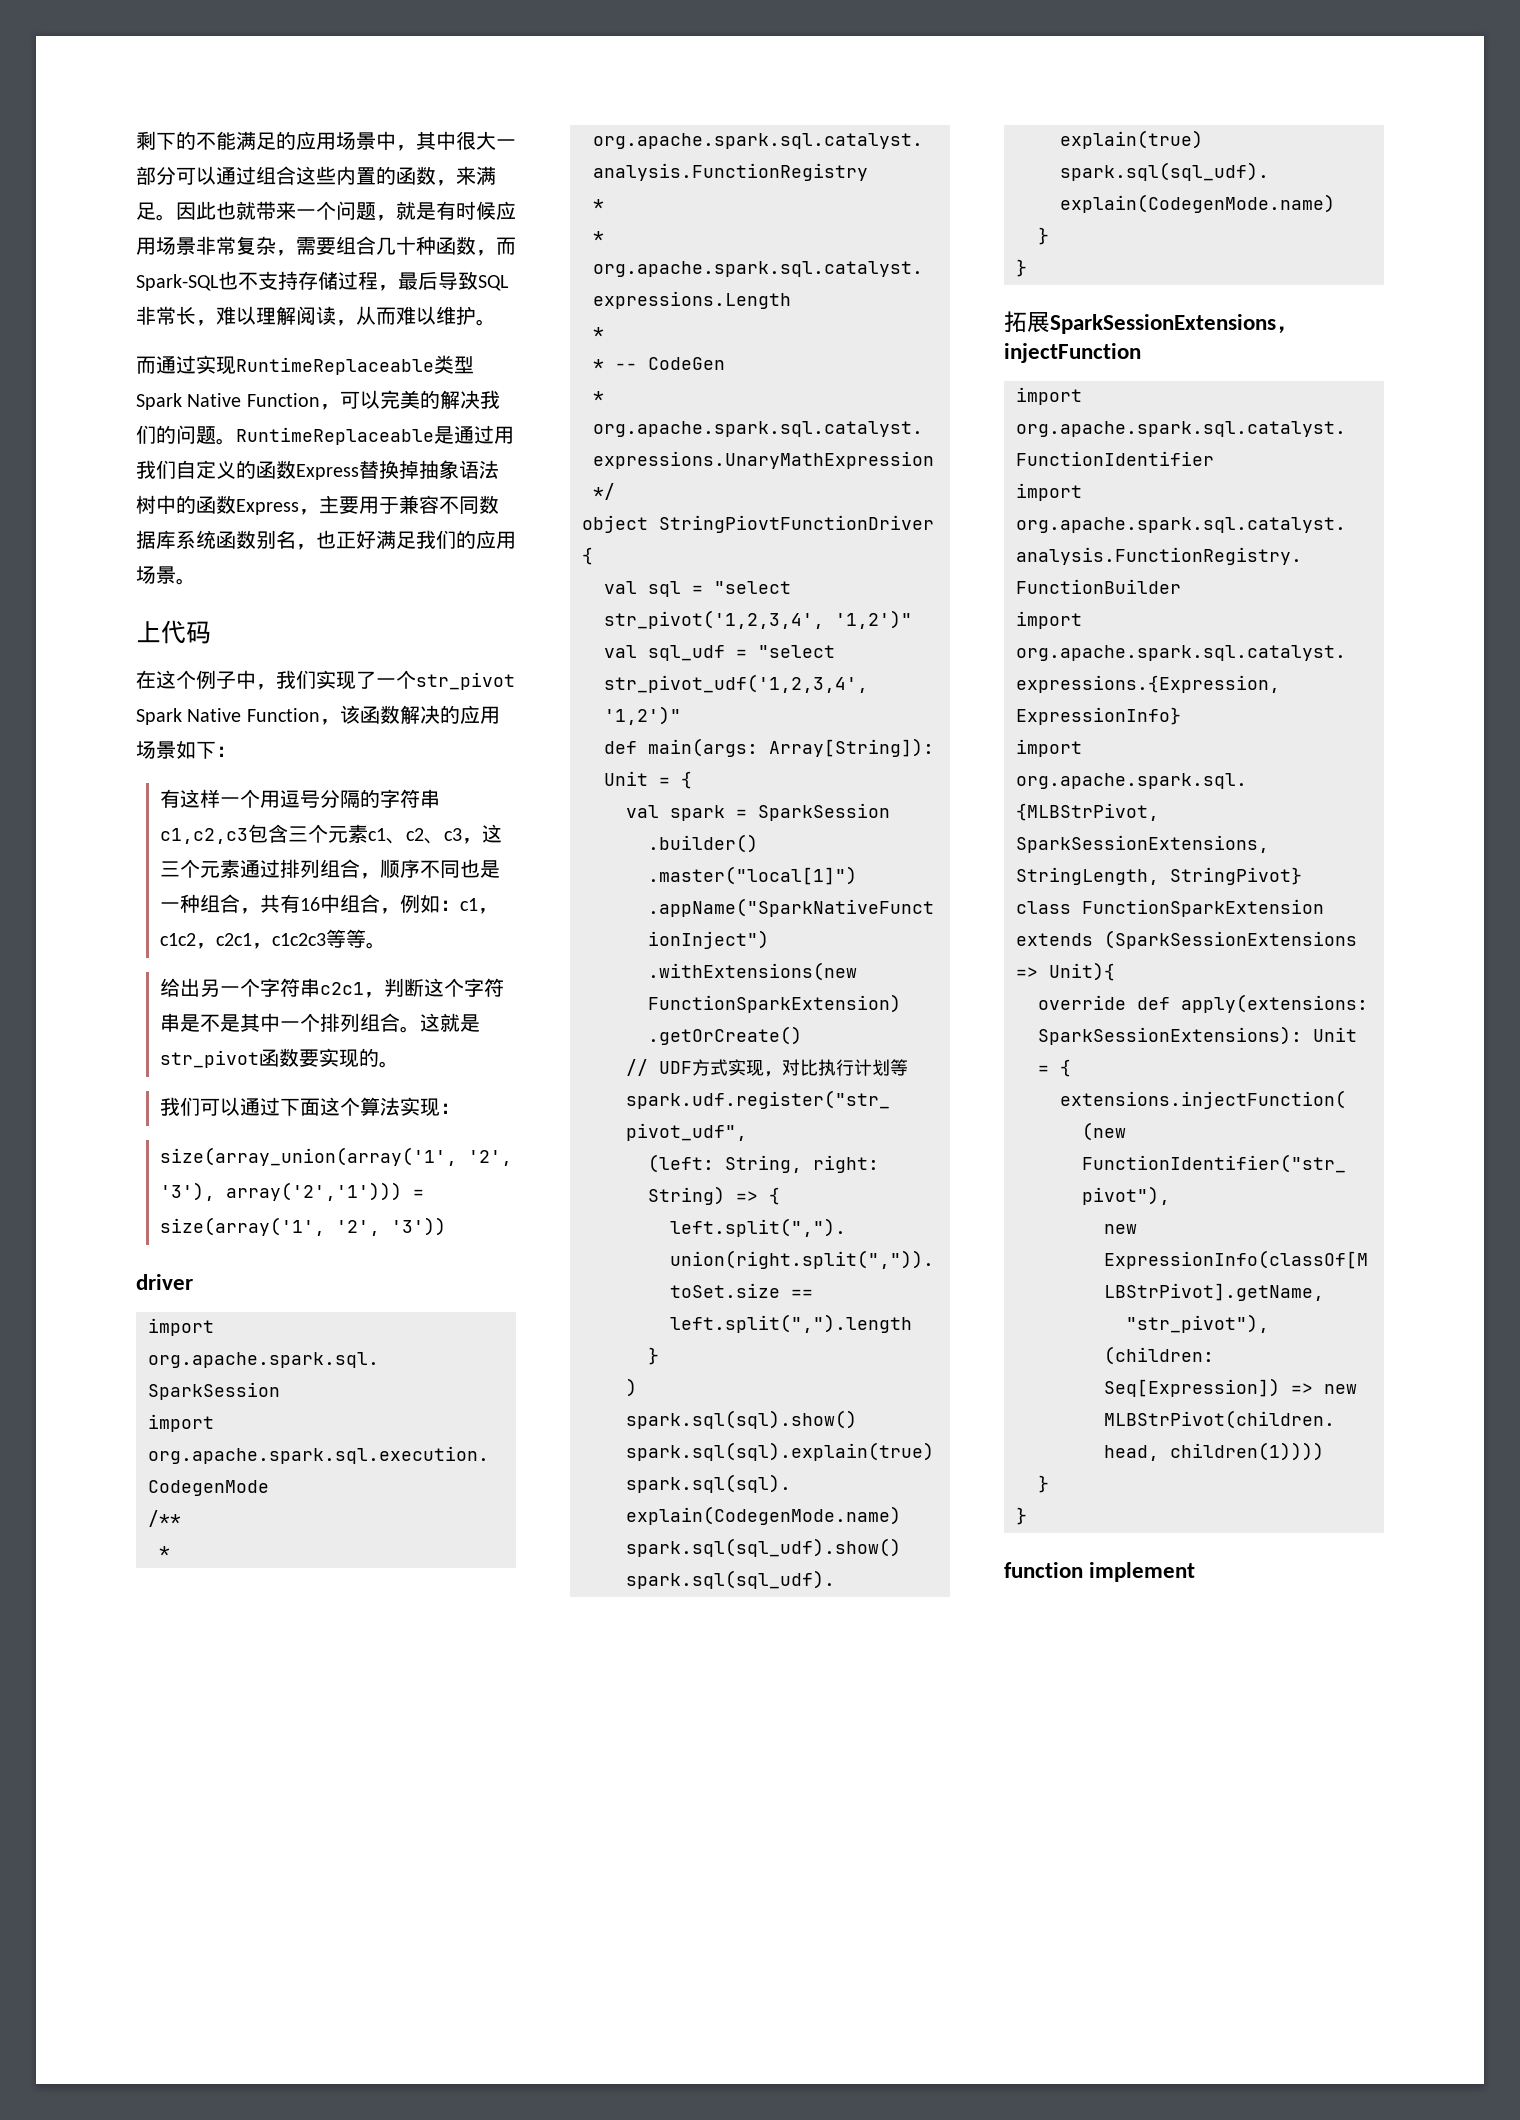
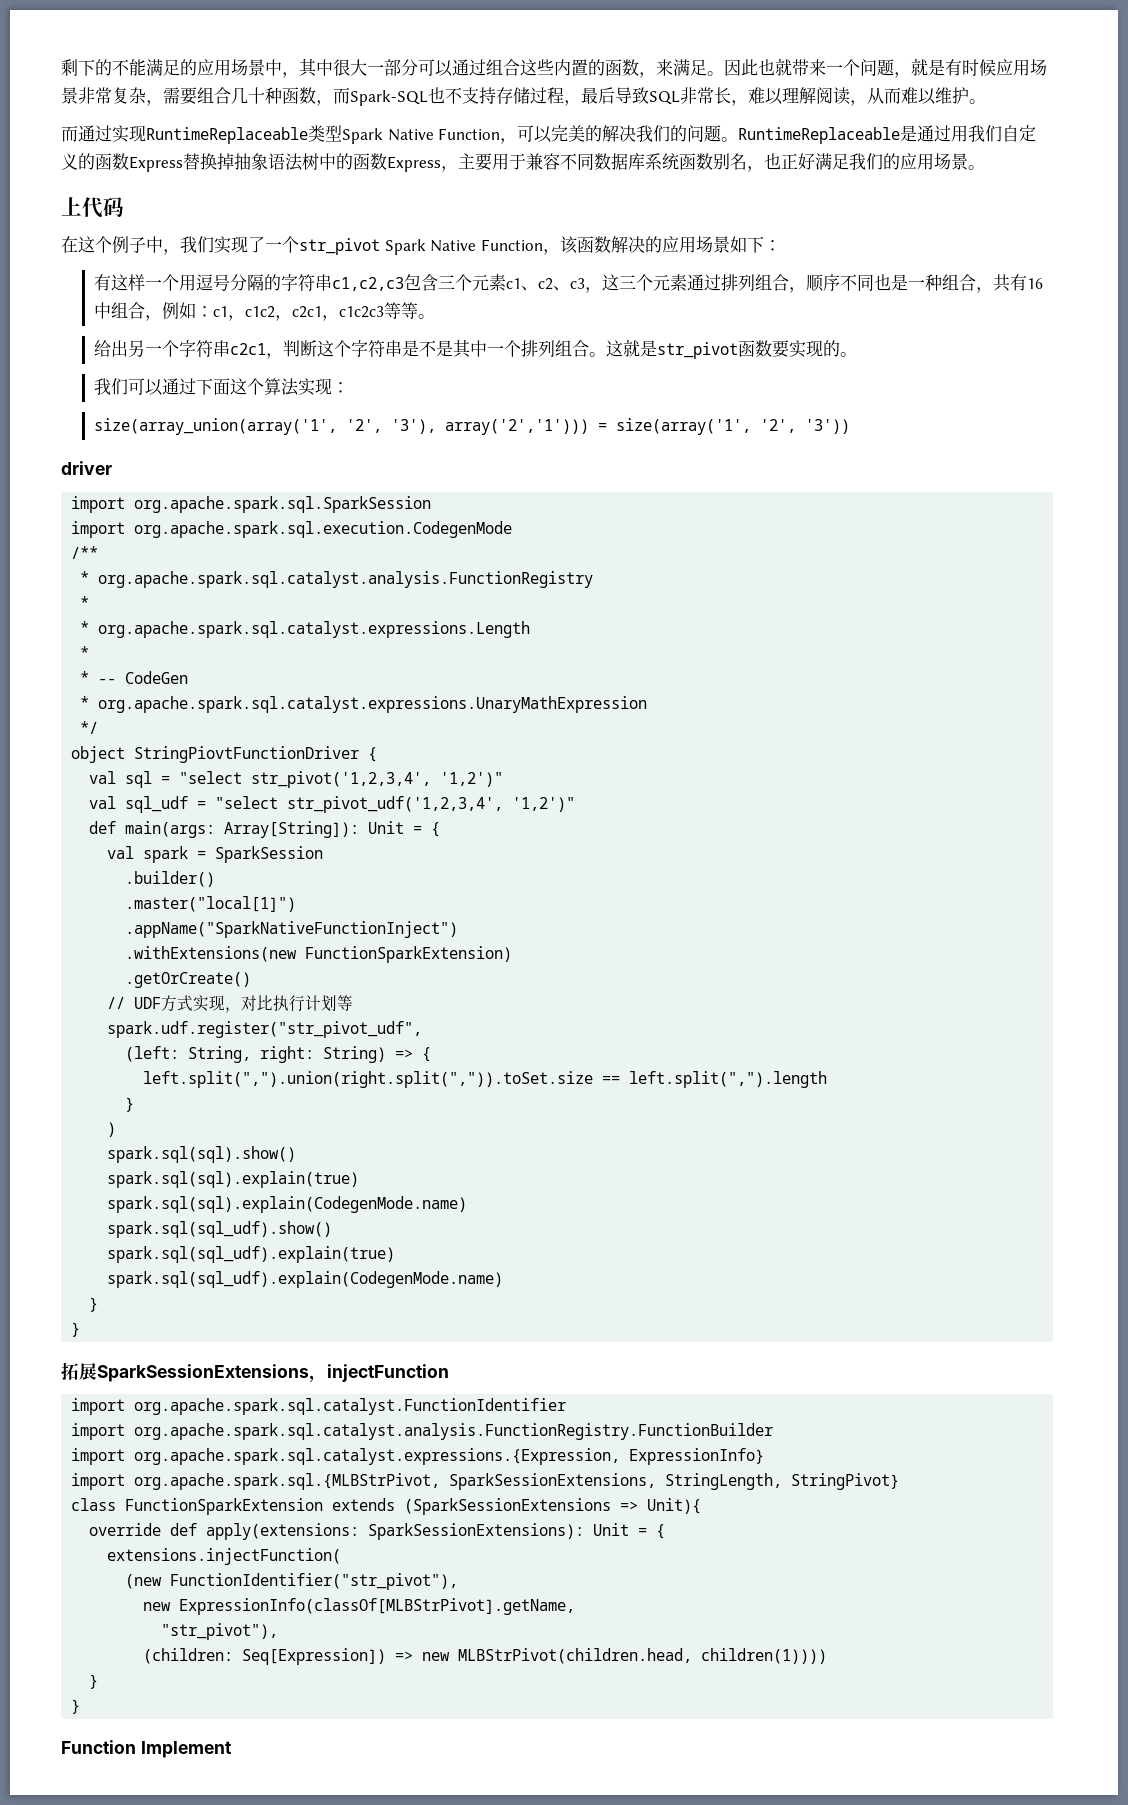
[1004,1562,1196,1582] function implement -> [61,1740,232,1758] Function Implement

